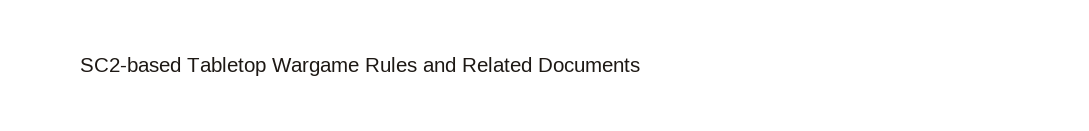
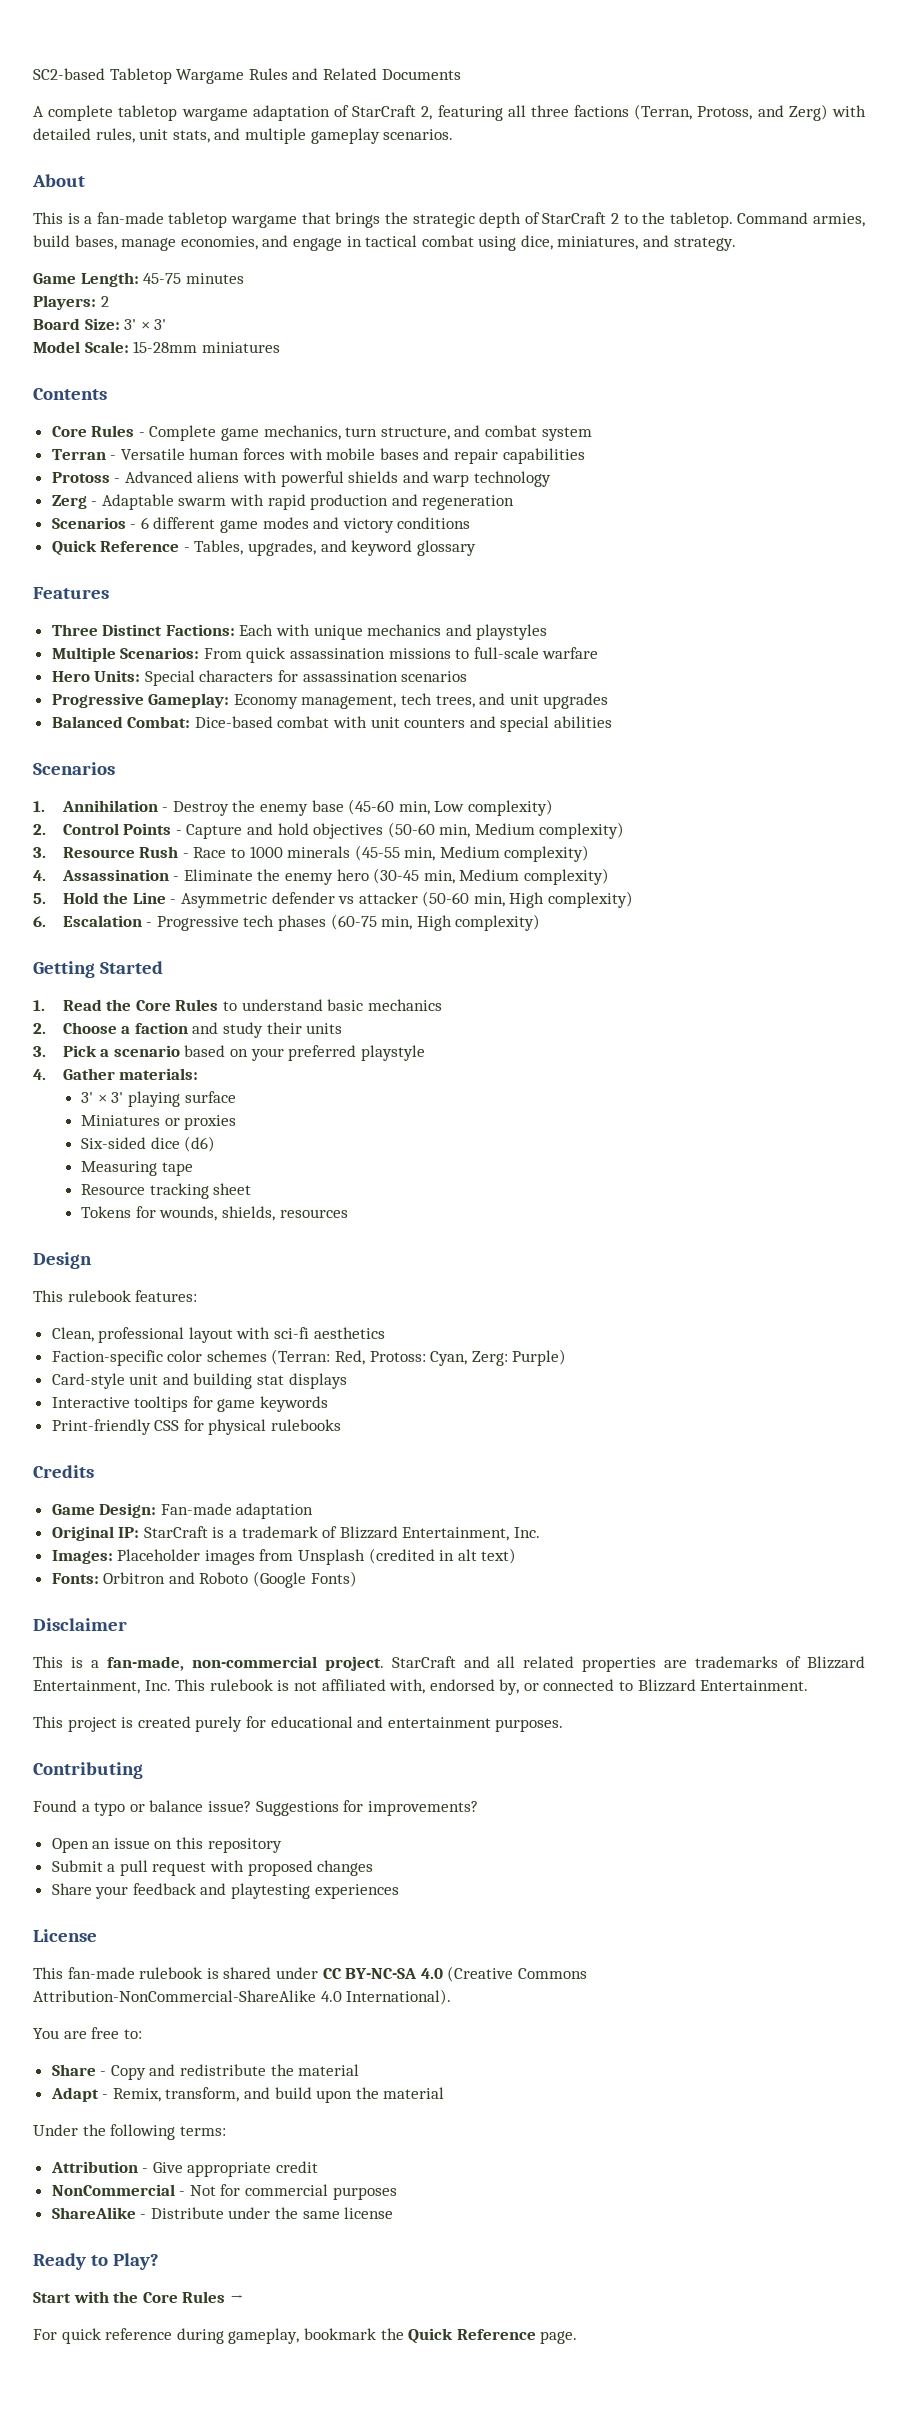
(640, 65) none -> [33,104,866,121] [33,128,454,144] [32,174,85,187] [33,212,865,228] [33,235,736,251] [33,272,244,287] [33,295,109,310] [33,318,167,330] [33,341,280,353] [33,388,107,400] [51,425,592,441] [51,448,585,464] [51,471,552,487] [51,494,515,510] [51,517,471,533] [51,540,476,556] [33,587,109,599] [51,624,548,640] [51,647,599,663] [51,670,468,686] [51,693,609,709] [51,716,613,732] [33,762,115,775] [33,799,553,816] [33,822,625,839] [33,845,590,862] [33,868,609,885] [33,891,634,908] [33,914,541,931] [33,961,163,978] [33,999,442,1011] [33,1022,343,1038] [33,1045,425,1061] [33,1068,199,1080] [81,1091,236,1107] [81,1115,237,1130] [81,1136,216,1152] [81,1161,193,1176] [81,1183,252,1199] [81,1206,348,1221] [33,1252,92,1269] [33,1290,198,1302] [51,1327,385,1343] [51,1349,567,1366] [51,1373,347,1389] [51,1396,329,1412] [51,1419,342,1435] [33,1465,94,1478] [51,1503,314,1519] [51,1526,541,1541] [51,1548,517,1565] [51,1571,357,1588] [33,1618,127,1631] [33,1656,866,1672] [33,1679,809,1695] [33,1716,564,1732] [33,1762,143,1779] [33,1800,478,1816] [51,1837,282,1853] [51,1860,374,1876] [51,1883,399,1899] [33,1929,97,1942] [33,1966,587,1982] [33,1989,452,2005] [33,2027,142,2039] [51,2064,360,2080] [50,2087,445,2103] [33,2124,226,2140] [50,2161,319,2177] [51,2184,397,2200] [51,2207,394,2219] [33,2253,159,2270] [33,2291,243,2303] [33,2328,578,2344] // A complete tabletop wargame adaptation of StarCraft 2, featuring all three factions (Terran, Protoss, and Zerg) with detailed rules, unit stats, and multiple gameplay scenarios. // About // This is a fan-made tabletop wargame that brings the strategic depth of StarCraft 2 to the tabletop. Command armies, build bases, manage economies, and engage in tactical combat using dice, miniatures, and strategy. // Game Length: 45-75 minutes // Players: 2 // Board Size: 3' × 3' // Model Scale: 15-28mm miniatures // Contents // Core Rules - Complete game mechanics, turn structure, and combat system // Terran - Versatile human forces with mobile bases and repair capabilities // Protoss - Advanced aliens with powerful shields and warp technology // Zerg - Adaptable swarm with rapid production and regeneration // Scenarios - 6 different game modes and victory conditions // Quick Reference - Tables, upgrades, and keyword glossary // Features // Three Distinct Factions: Each with unique mechanics and playstyles // Multiple Scenarios: From quick assassination missions to full-scale warfare // Hero Units: Special characters for assassination scenarios // Progressive Gameplay: Economy management, tech trees, and unit upgrades // Balanced Combat: Dice-based combat with unit counters and special abilities // Scenarios // 1. Annihilation - Destroy the enemy base (45-60 min, Low complexity) // 2. Control Points - Capture and hold objectives (50-60 min, Medium complexity) // 3. Resource Rush - Race to 1000 minerals (45-55 min, Medium complexity) // 4. Assassination - Eliminate the enemy hero (30-45 min, Medium complexity) // 5. Hold the Line - Asymmetric defender vs attacker (50-60 min, High complexity) // 6. Escalation - Progressive tech phases (60-75 min, High complexity) // Getting Started // 1. Read the Core Rules to understand basic mechanics // 2. Choose a faction and study their units // 3. Pick a scenario based on your preferred playstyle // 4. Gather materials: // 3' × 3' playing surface // Miniatures or proxies // Six-sided dice (d6) // Measuring tape // Resource tracking sheet // Tokens for wounds, shields, resources // Design // This rulebook features: // Clean, professional layout with sci-fi aesthetics // Faction-specific color schemes (Terran: Red, Protoss: Cyan, Zerg: Purple) // Card-style unit and building stat displays // Interactive tooltips for game keywords // Print-friendly CSS for physical rulebooks // Credits // Game Design: Fan-made adaptation // Original IP: StarCraft is a trademark of Blizzard Entertainment, Inc. // Images: Placeholder images from Unsplash (credited in alt text) // Fonts: Orbitron and Roboto (Google Fonts) // Disclaimer // This is a fan-made, non-commercial project. StarCraft and all related properties are trademarks of Blizzard Entertainment, Inc. This rulebook is not affiliated with, endorsed by, or connected to Blizzard Entertainment. // This project is created purely for educational and entertainment purposes. // Contributing // Found a typo or balance issue? Suggestions for improvements? // Open an issue on this repository // Submit a pull request with proposed changes // Share your feedback and playtesting experiences // License // This fan-made rulebook is shared under CC BY-NC-SA 4.0 (Creative Commons Attribution-NonCommercial-ShareAlike 4.0 International). // You are free to: // Share - Copy and redistribute the material // Adapt - Remix, transform, and build upon the material // Under the following terms: // Attribution - Give appropriate credit // NonCommercial - Not for commercial purposes // ShareAlike - Distribute under the same license // Ready to Play? // Start with the Core Rules → // For quick reference during gameplay, bookmark the Quick Reference page.

